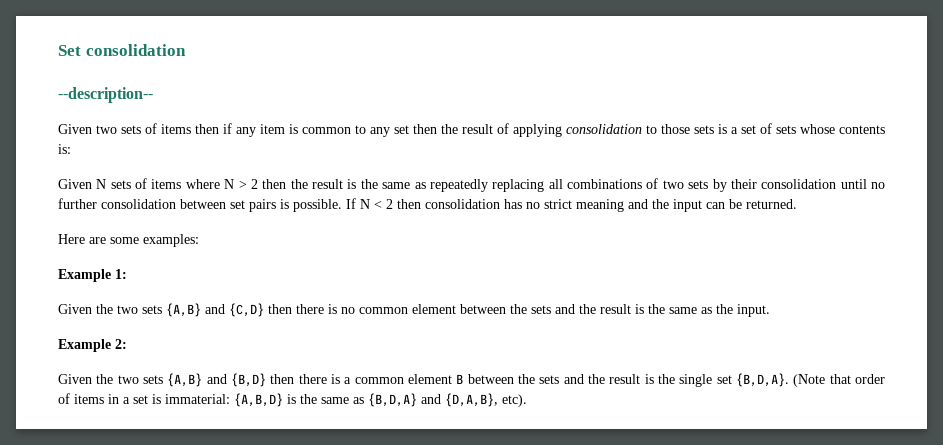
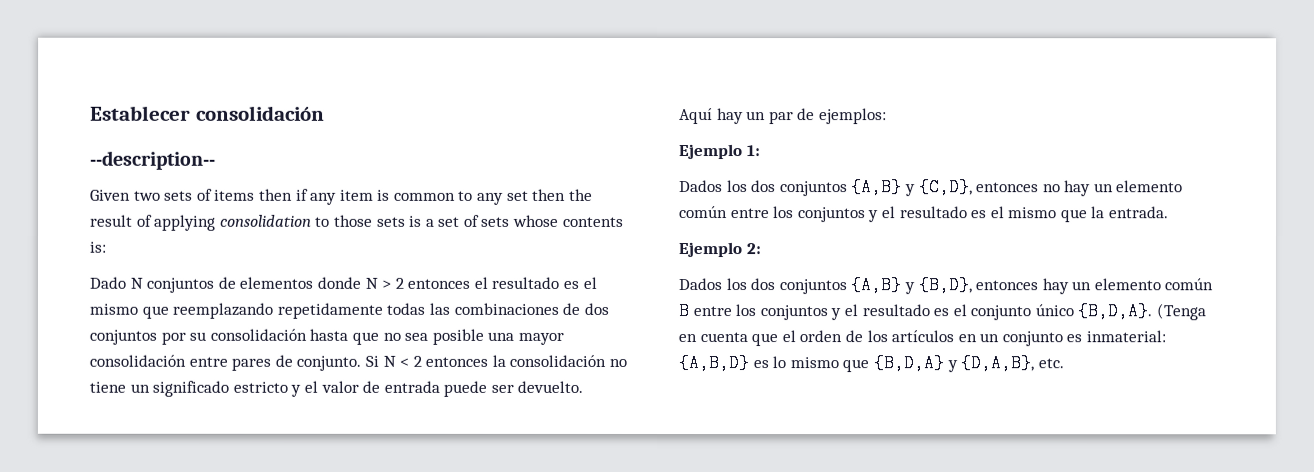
[58,44,186,56] Set consolidation -> [90,105,325,121] Establecer consolidación
[58,178,885,192] [58,198,797,212] [58,234,199,247] [58,269,127,282] [58,303,770,317] [58,339,127,352] [58,373,886,387] [58,393,527,407] Given N sets of items where N > 2 then the result is the same as repeatedly replacing all combinations of two sets by their consolidation until no further consolidation between set pairs is possible. If N < 2 then consolidation has no strict meaning and the input can be returned. // Here are some examples: // Example 1: // Given the two sets {A,B} and {C,D} then there is no common element between the sets and the result is the same as the input. // Example 2: // Given the two sets {A,B} and {B,D} then there is a common element B between the sets and the result is the single set {B,D,A}. (Note that order of items in a set is immaterial: {A,B,D} is the same as {B,D,A} and {D,A,B}, etc). -> [89,276,597,293] [89,302,609,319] [89,328,564,345] [89,354,628,371] [89,380,584,397] [679,108,887,125] [679,144,761,160] [679,178,1184,197] [679,206,1170,223] [678,242,761,258] [678,276,1214,295] [678,302,1207,321] [678,330,1167,347] [678,354,1064,373] Dado N conjuntos de elementos donde N > 2 entonces el resultado es el mismo que reemplazando repetidamente todas las combinaciones de dos conjuntos por su consolidación hasta que no sea posible una mayor consolidación entre pares de conjunto. Si N < 2 entonces la consolidación no tiene un significado estricto y el valor de entrada puede ser devuelto. // Aquí hay un par de ejemplos: // Ejemplo 1: // Dados los dos conjuntos {A,B} y {C,D}, entonces no hay un elemento común entre los conjuntos y el resultado es el mismo que la entrada. // Ejemplo 2: // Dados los dos conjuntos {A,B} y {B,D}, entonces hay un elemento común B entre los conjuntos y el resultado es el conjunto único {B,D,A}. (Tenga en cuenta que el orden de los artículos en un conjunto es inmaterial: {A,B,D} es lo mismo que {B,D,A} y {D,A,B}, etc.

